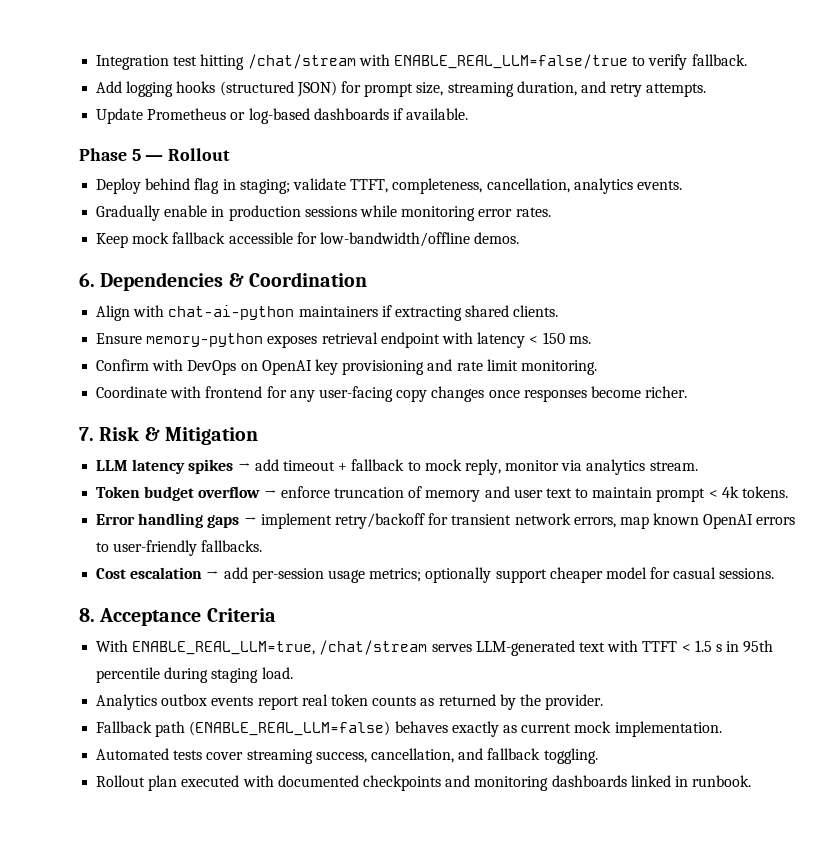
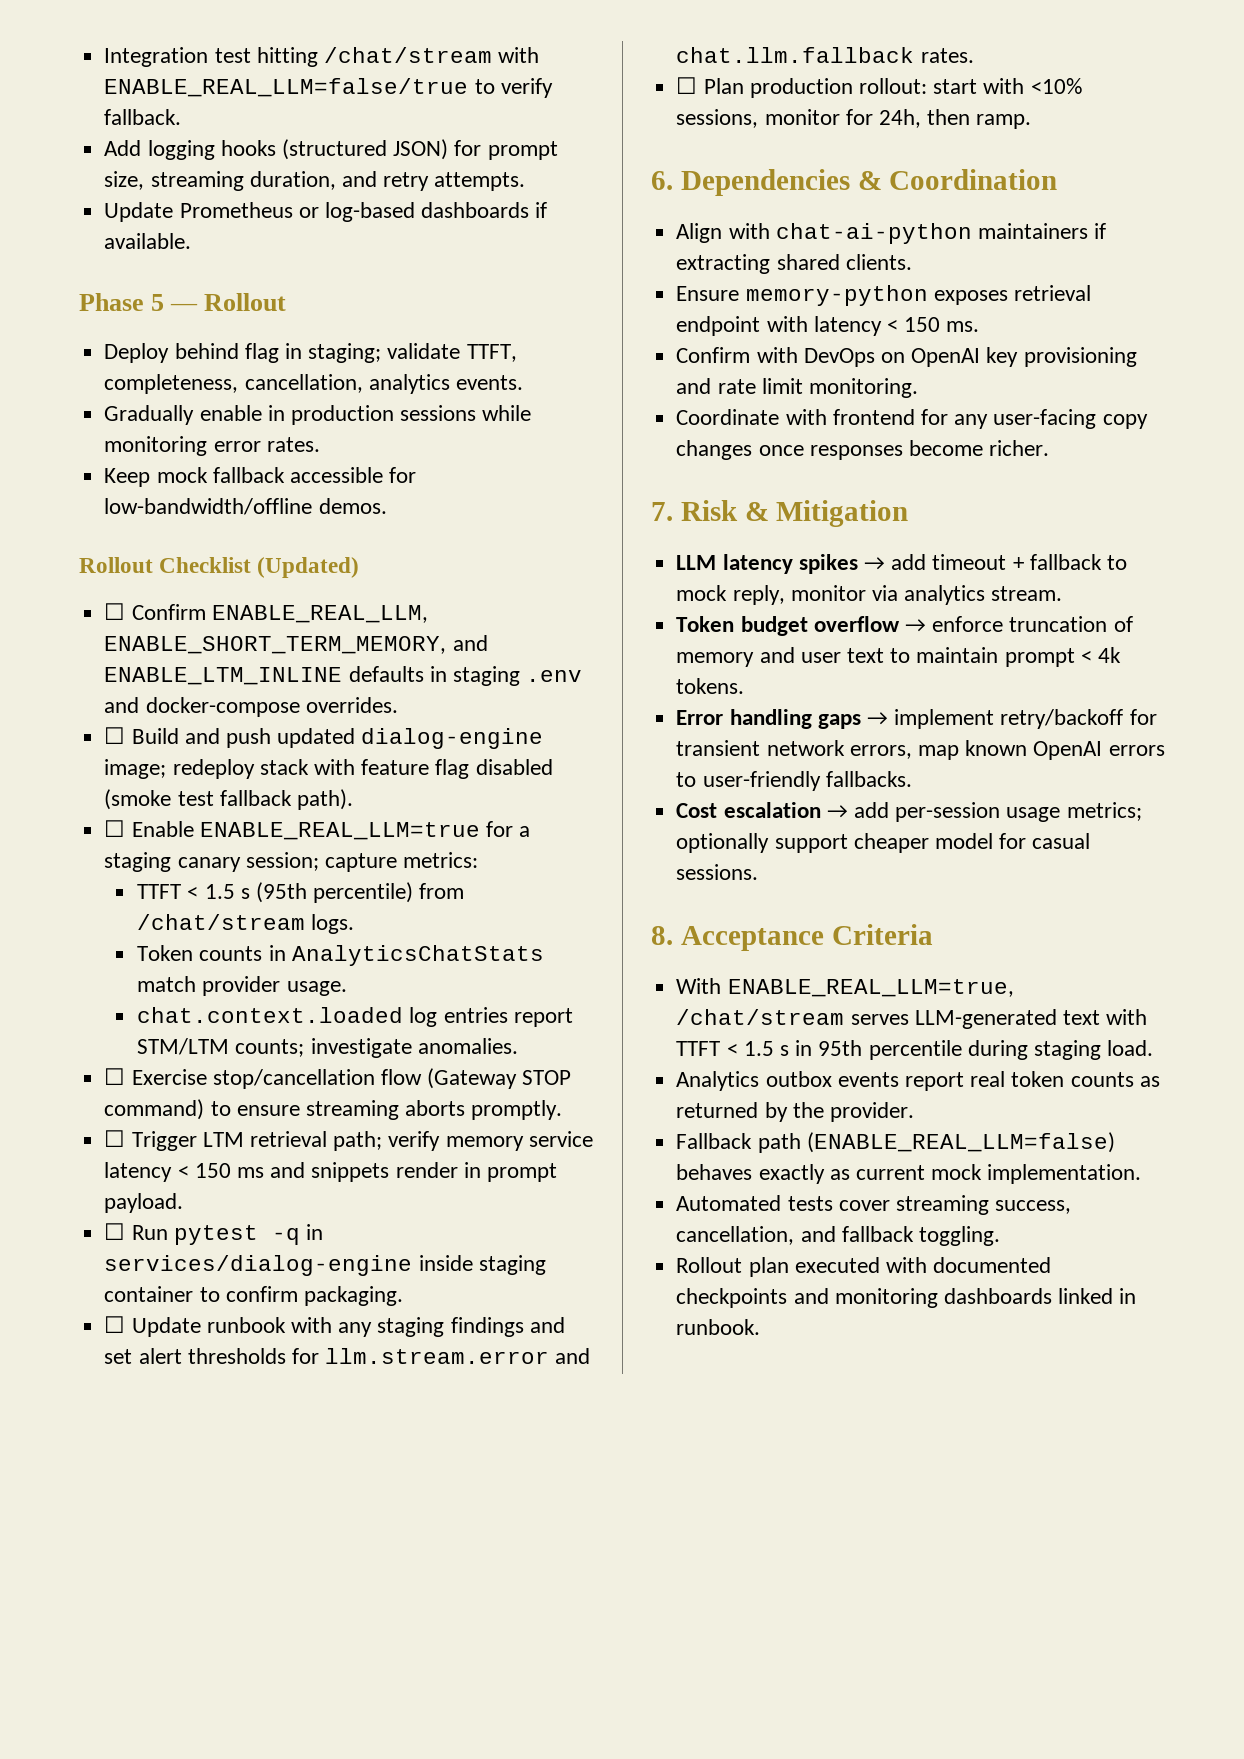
(520, 238) none -> [79,557,360,578] [104,603,428,623] [104,635,488,654] [104,666,583,686] [104,697,398,717] [104,727,544,749] [104,759,553,779] [104,789,353,810] [104,820,531,840] [104,852,479,872] [137,882,465,903] [137,914,355,934] [137,945,544,966] [137,976,347,996] [137,1007,573,1027] [137,1038,518,1058] [104,1068,572,1089] [104,1099,563,1120] [104,1130,593,1151] [104,1162,557,1182] [104,1193,184,1213] [104,1223,323,1245] [104,1255,546,1276] [104,1286,403,1306] [104,1316,565,1337] [104,1348,591,1364] [676,47,974,63] [676,77,1082,98] [676,109,1032,129] // Rollout Checklist (Updated) // ☐ Confirm ENABLE_REAL_LLM, ENABLE_SHORT_TERM_MEMORY, and ENABLE_LTM_INLINE defaults in staging .env and docker-compose overrides. // ☐ Build and push updated dialog-engine image; redeploy stack with feature flag disabled (smoke test fallback path). // ☐ Enable ENABLE_REAL_LLM=true for a staging canary session; capture metrics: // TTFT < 1.5 s (95th percentile) from /chat/stream logs. // Token counts in AnalyticsChatStats match provider usage. // chat.context.loaded log entries report STM/LTM counts; investigate anomalies. // ☐ Exercise stop/cancellation flow (Gateway STOP command) to ensure streaming aborts promptly. // ☐ Trigger LTM retrieval path; verify memory service latency < 150 ms and snippets render in prompt payload. // ☐ Run pytest -q in services/dialog-engine inside staging container to confirm packaging. // ☐ Update runbook with any staging findings and set alert thresholds for llm.stream.error and chat.llm.fallback rates. // ☐ Plan production rollout: start with <10% sessions, monitor for 24h, then ramp.

